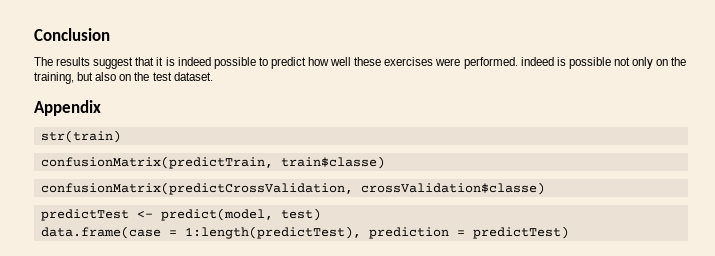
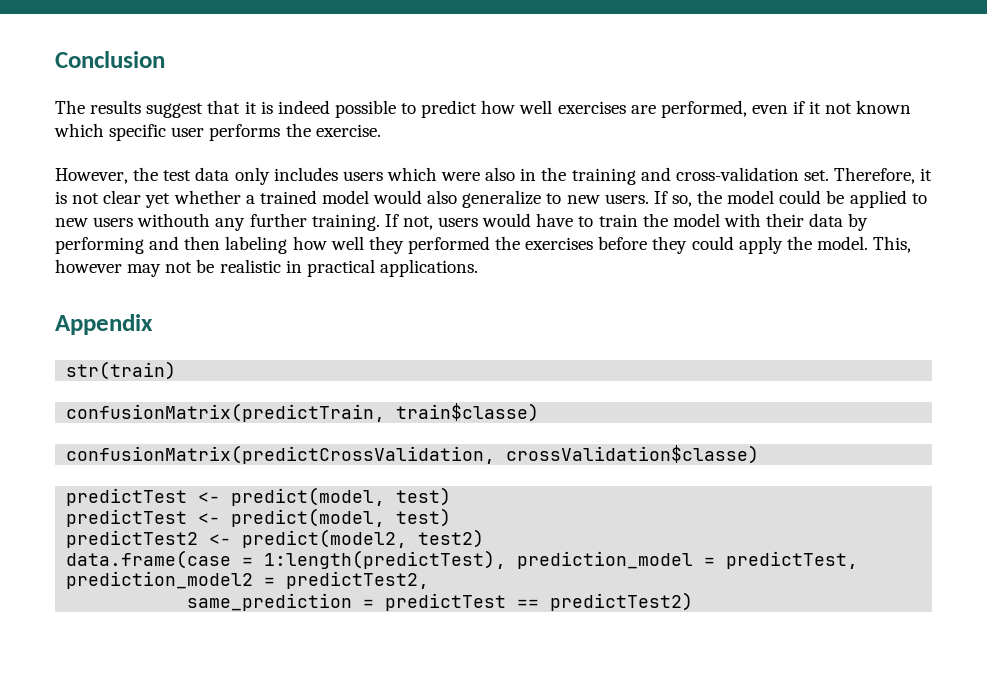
[354,57,687,69] [34,72,213,84] these exercises were performed. indeed is possible not only on the training, but also on the test dataset. -> [557,100,912,118] [54,123,381,141] [55,167,933,185] [55,190,927,208] [55,213,869,231] [55,236,912,254] [55,259,478,277] exercises are performed, even if it not known which specific user performs the exercise. // However, the test data only includes users which were also in the training and cross-validation set. Therefore, it is not clear yet whether a trained model would also generalize to new users. If so, the model could be applied to new users withouth any further training. If not, users would have to train the model with their data by performing and then labeling how well they performed the exercises before they could apply the model. This, however may not be realistic in practical applications.
[40,226,569,239] data.frame(case = 1:length(predictTest), prediction = predictTest) -> [66,508,452,527] [66,529,485,548] [66,550,859,569] [66,571,430,589] [187,592,694,611] predictTest <- predict(model, test) // predictTest2 <- predict(model2, test2) // data.frame(case = 1:length(predictTest), prediction_model = predictTest, prediction_model2 = predictTest2, // same_prediction = predictTest == predictTest2)

